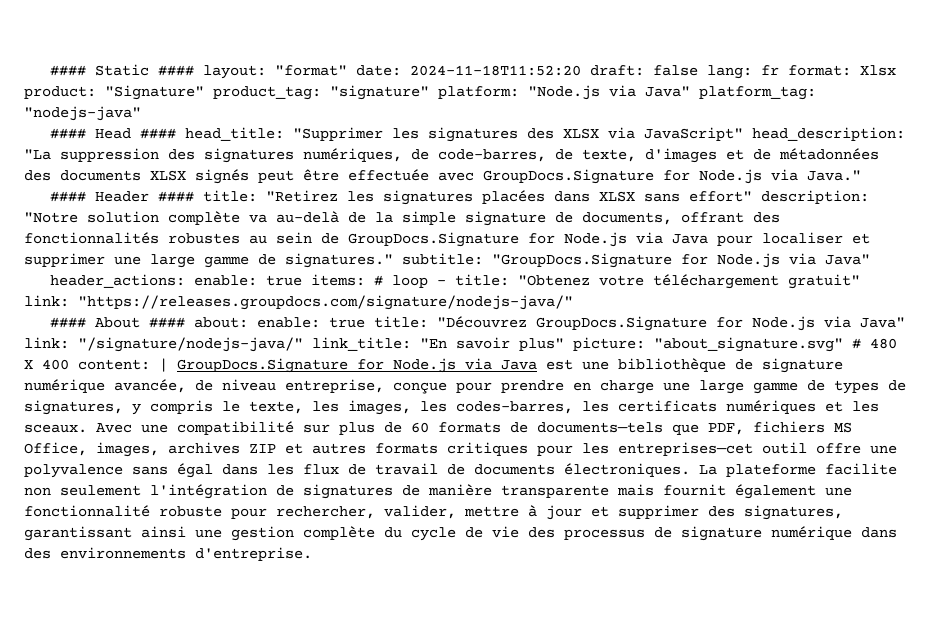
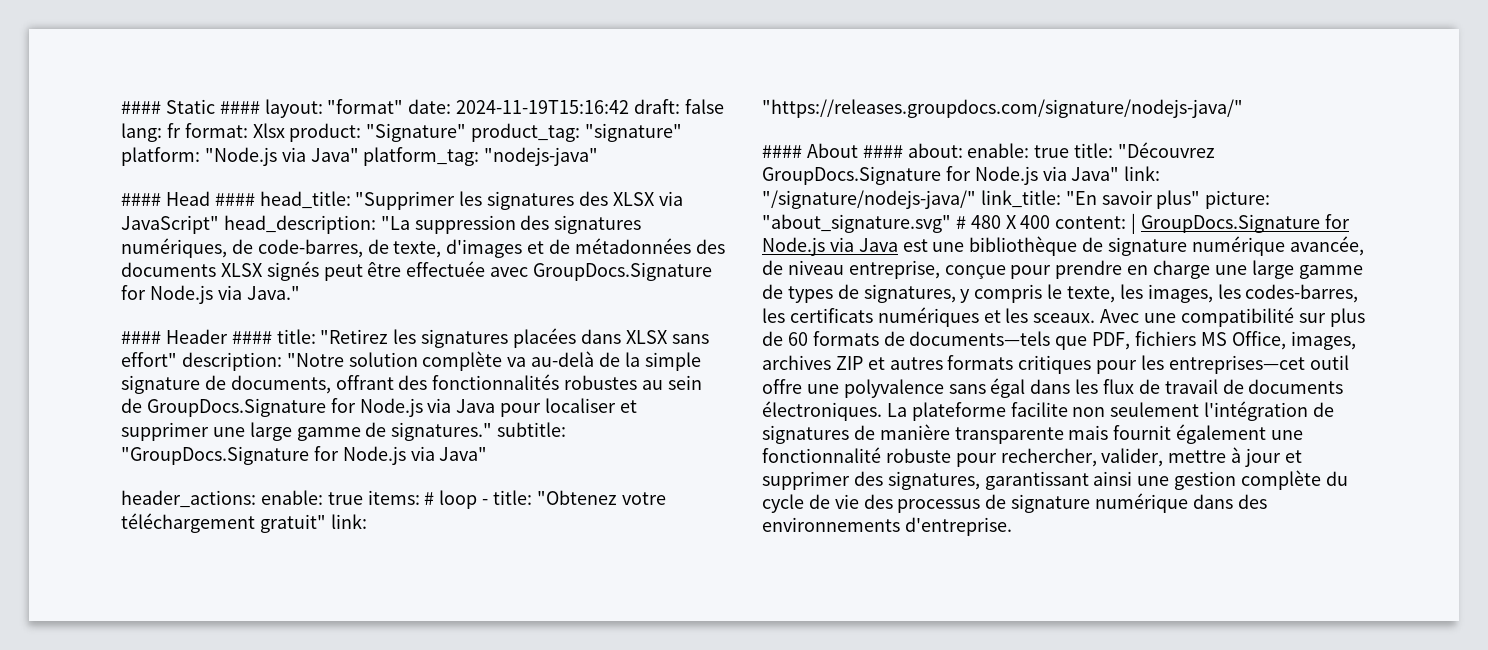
[410,65,582,76] 2024-11-18T11:52:20 -> [456,100,630,114] 2024-11-19T15:16:42

